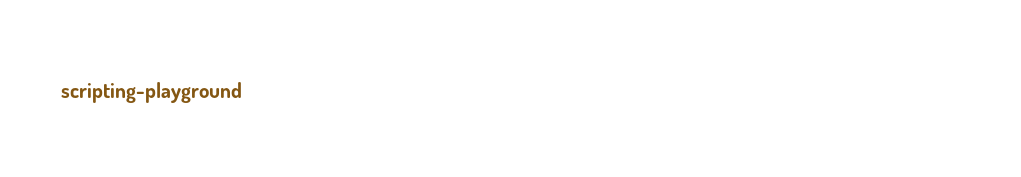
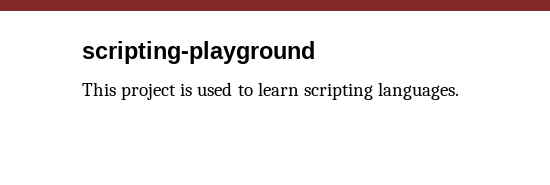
(242, 92) none -> [82,82,459,100] // This project is used to learn scripting languages.

